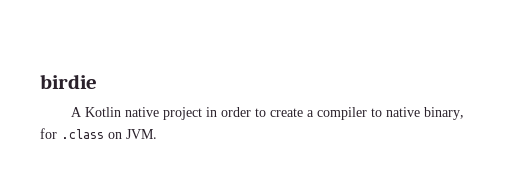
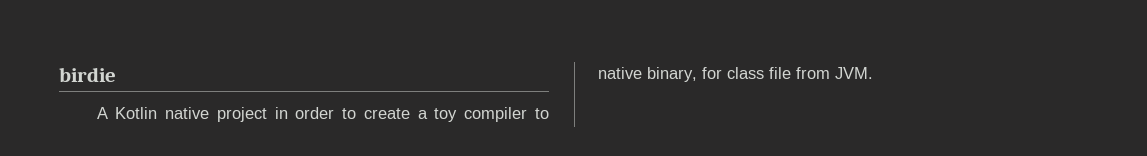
(315, 113) none -> [434,108,458,122] toy
[61,129,122,139] .class on -> [727,67,830,79] class file from

